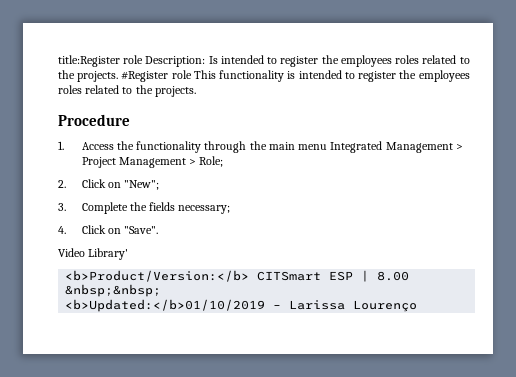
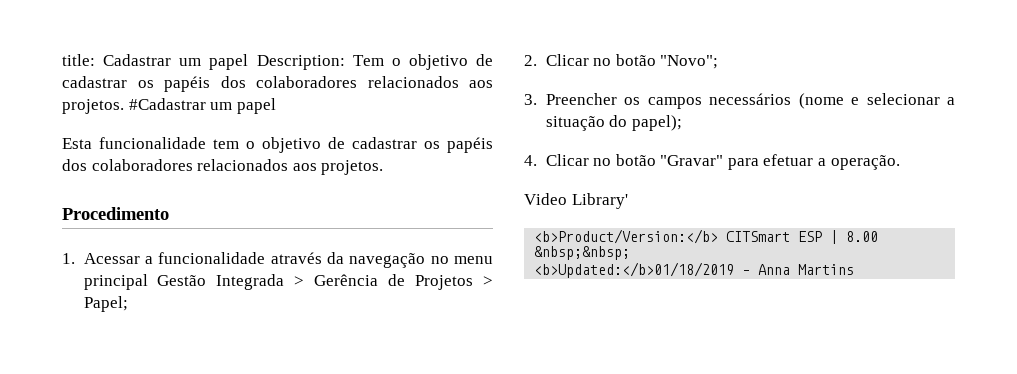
[58,55,470,67] [58,70,470,82] [58,85,196,97] [58,114,130,126] [58,141,463,153] [81,156,224,168] [58,179,160,190] [58,202,231,214] [58,225,159,234] title:Register role Description: Is intended to register the employees roles related to the projects. #Register role This functionality is intended to register the employees roles related to the projects. // Procedure // 1. Access the functionality through the main menu Integrated Management > Project Management > Role; // 2. Click on "New"; // 3. Complete the fields necessary; // 4. Click on "Save". -> [62,54,493,70] [62,76,493,92] [62,98,276,114] [62,137,493,153] [62,159,384,175] [62,207,169,220] [62,252,493,268] [83,274,493,290] [83,296,128,312] [524,54,719,69] [524,93,955,109] [545,115,682,131] [524,154,900,170] title: Cadastrar um papel Description: Tem o objetivo de cadastrar os papéis dos colaboradores relacionados aos projetos. #Cadastrar um papel // Esta funcionalidade tem o objetivo de cadastrar os papéis dos colaboradores relacionados aos projetos. // Procedimento // 1. Acessar a funcionalidade através da navegação no menu principal Gestão Integrada > Gerência de Projetos > Papel; // 2. Clicar no botão "Novo"; // 3. Preencher os campos necessários (nome e selecionar a situação do papel); // 4. Clicar no botão "Gravar" para efetuar a operação.
[65,299,418,312] <b>Updated:</b>01/10/2019 – Larissa Lourenço -> [534,262,855,278] <b>Updated:</b>01/18/2019 – Anna Martins

